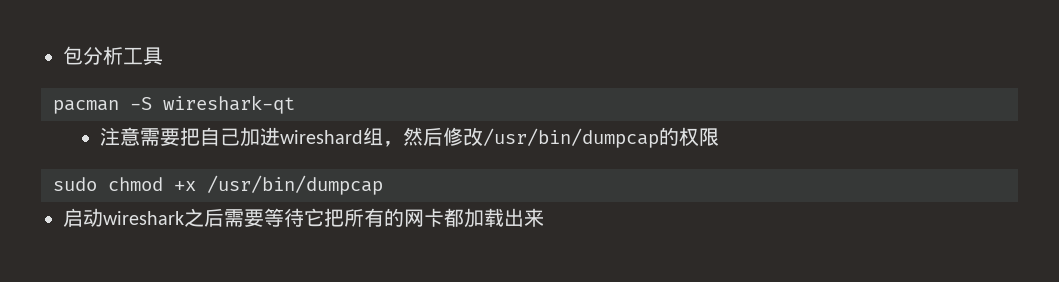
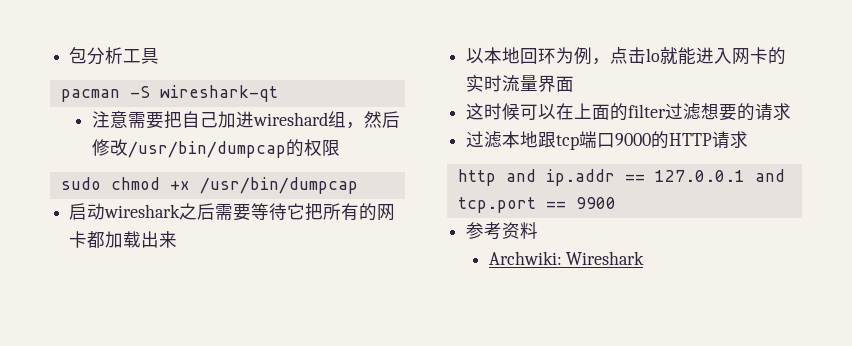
(544, 217) none -> [466,47,787,65] [466,75,575,92] [466,103,792,121] [466,131,749,150] [457,169,785,186] [457,197,616,213] [466,222,539,240] [488,251,645,265] // 以本地回环为例，点击lo就能进入网卡的实时流量界面 // 这时候可以在上面的filter过滤想要的请求 // 过滤本地跟tcp端口9000的HTTP请求 // http and ip.addr == 127.0.0.1 and tcp.port == 9900 // 参考资料 // Archwiki: Wireshark

